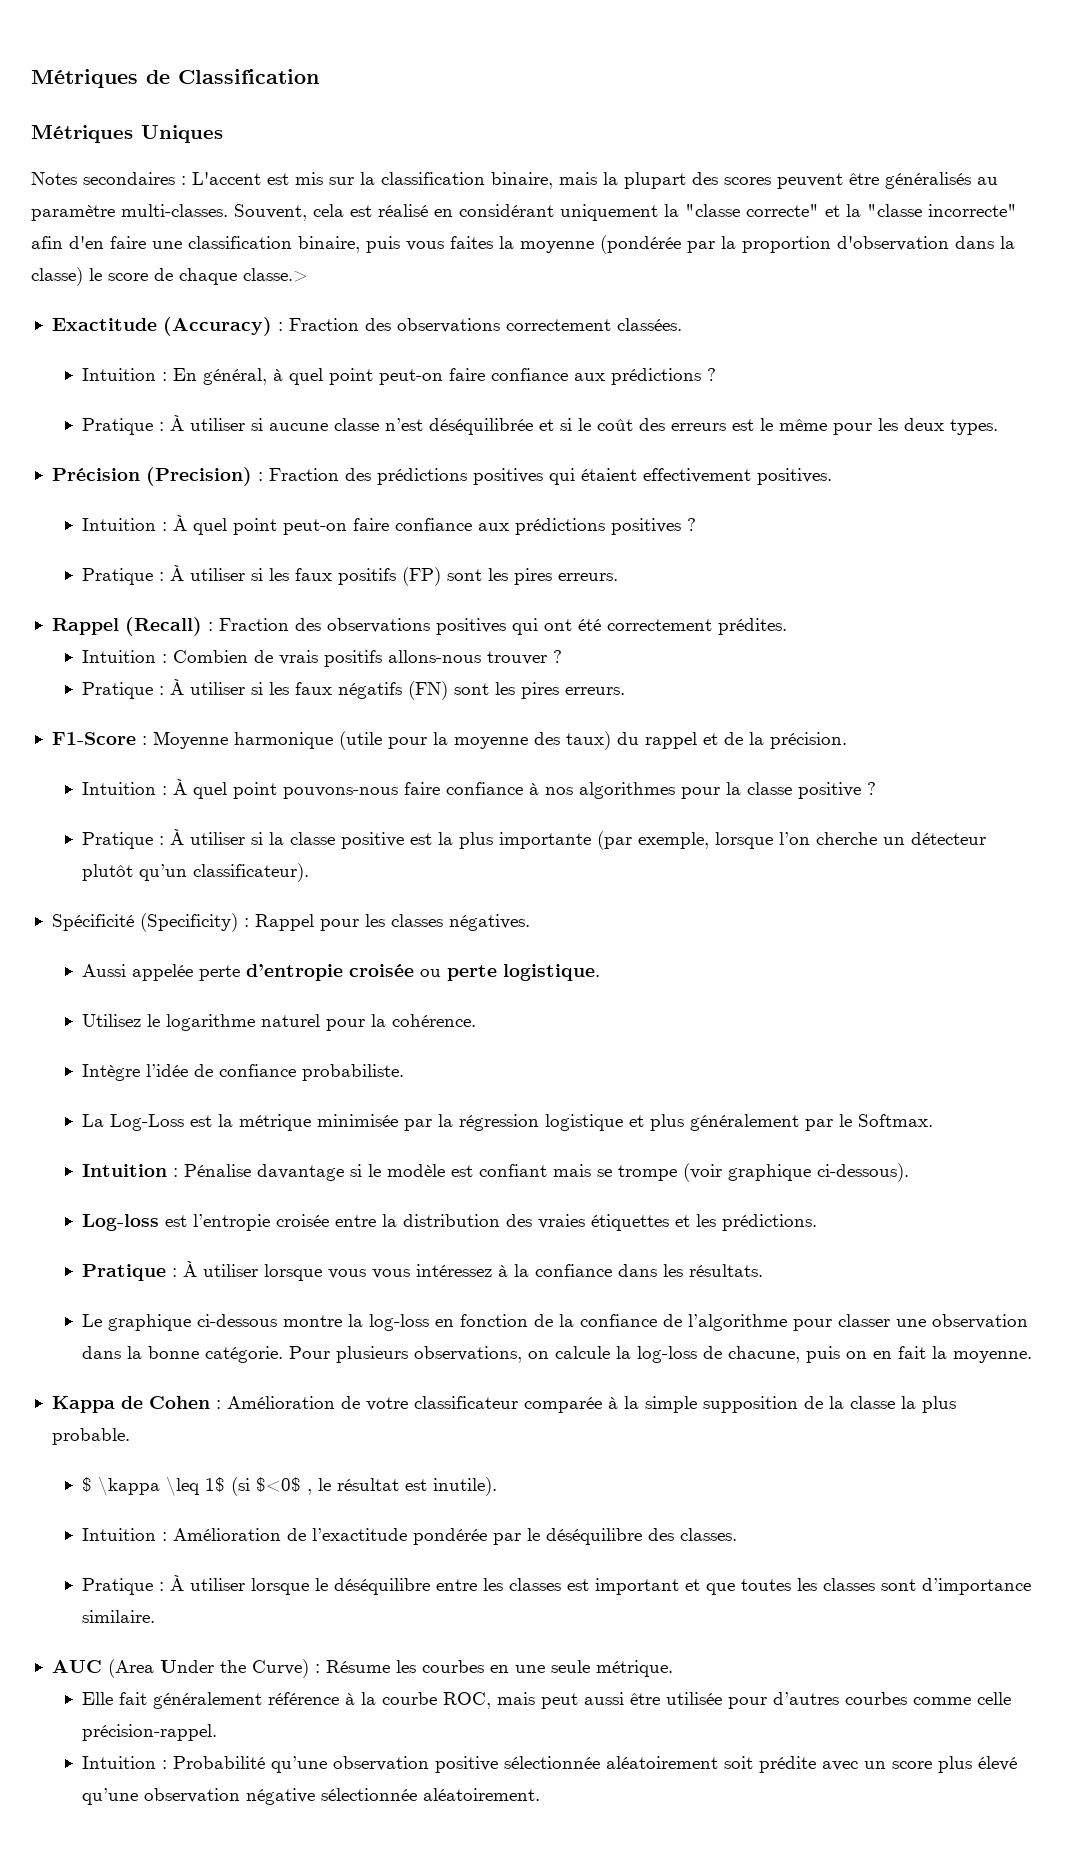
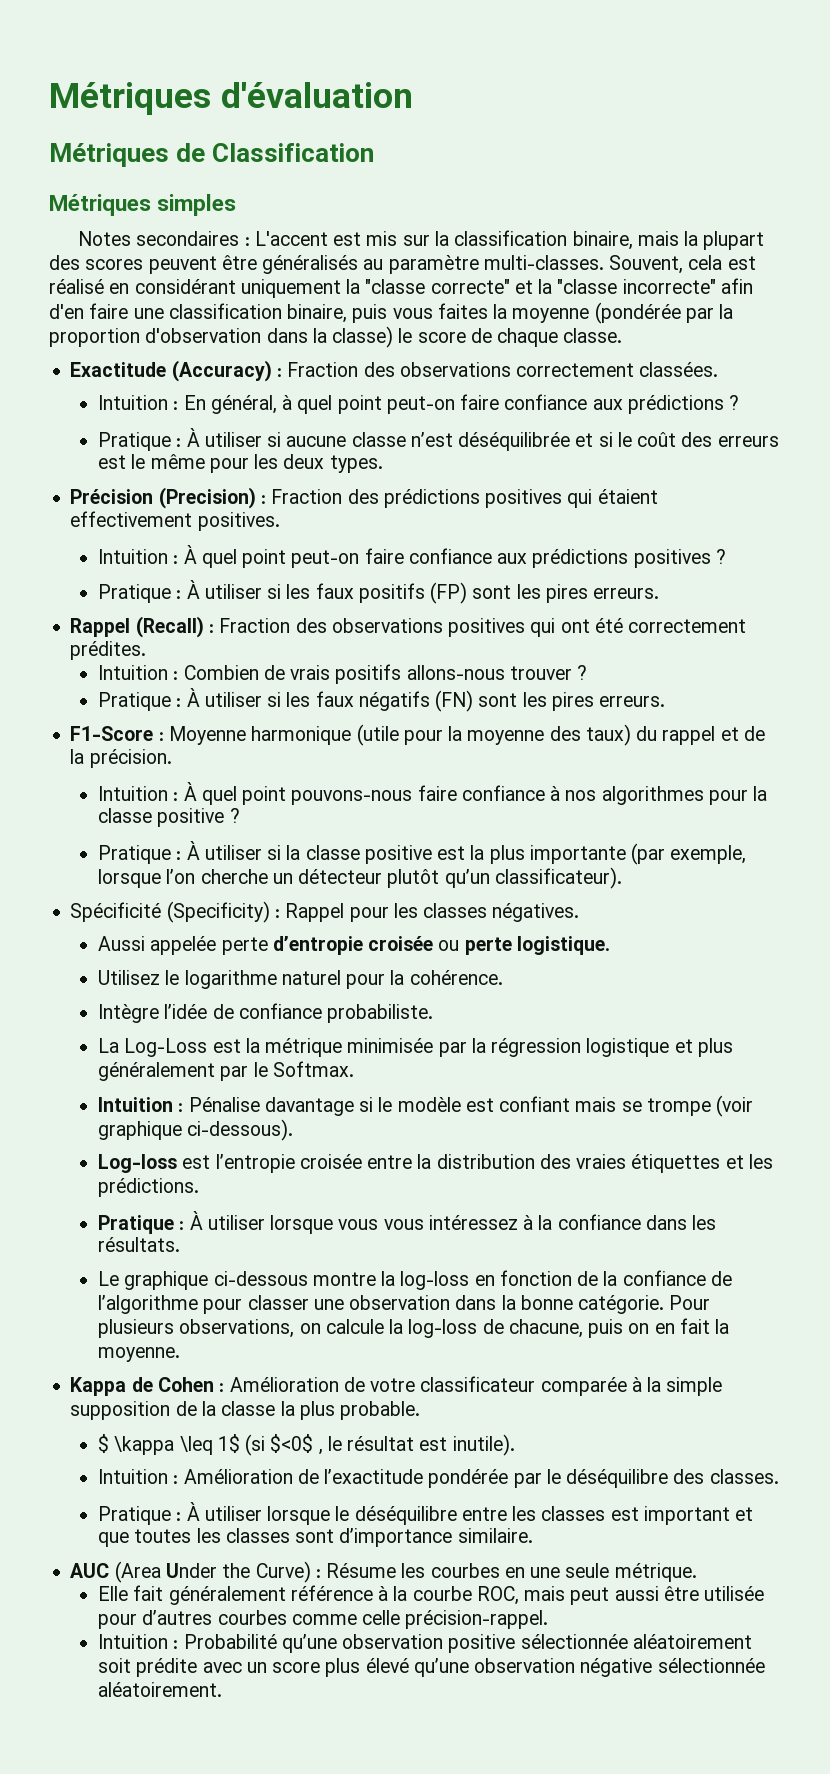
[31,69,138,88] Métriques -> [49,82,413,115] [49,143,169,167] Métriques d'évaluation // Métriques
[141,125,223,143] Uniques -> [157,194,237,216] simples
[243,268,308,282] classe.> -> [563,328,623,343] classe.

